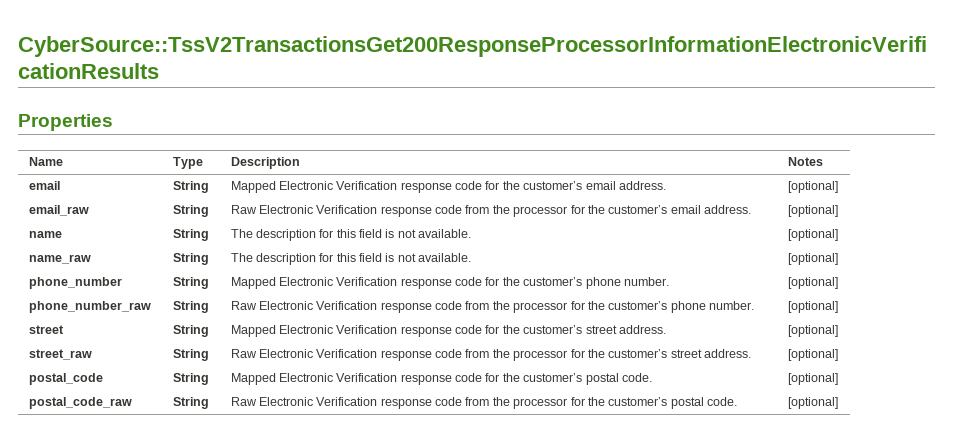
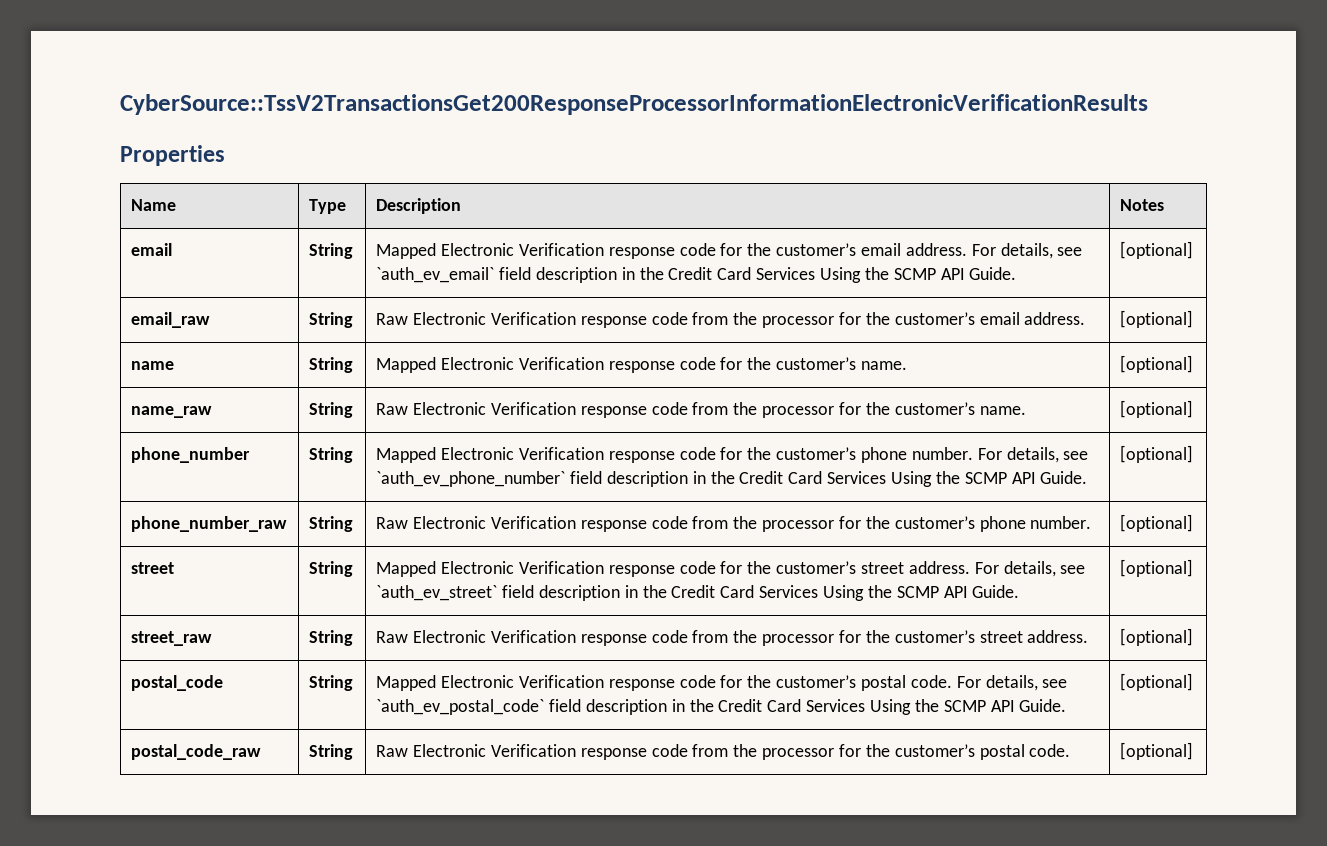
(666, 185) none -> [971,243,1083,259] [376,267,1017,283] For details, see `auth_ev_email` field description in the Credit Card Services Using the SCMP API Guide.
[230,229,472,241] [787,229,838,241] [28,254,91,264] [172,253,209,265] [230,253,472,265] The description for this field is not available. | [optional] // name_raw | String | The description for this field is not available. -> [376,357,907,373] [1120,355,1194,373] [131,406,213,418] [309,402,354,418] [376,402,1026,418] Mapped Electronic Verification response code for the customer’s name. | [optional] // name_raw | String | Raw Electronic Verification response code from the processor for the customer’s name.
(669, 281) none -> [977,447,1089,463] [376,471,1088,487] For details, see `auth_ev_phone_number` field description in the Credit Card Services Using the SCMP API Guide.
(666, 329) none -> [974,561,1086,577] [376,585,1020,601] For details, see `auth_ev_street` field description in the Credit Card Services Using the SCMP API Guide.
(652, 377) none -> [956,675,1068,691] [376,699,1067,715] For details, see `auth_ev_postal_code` field description in the Credit Card Services Using the SCMP API Guide.

